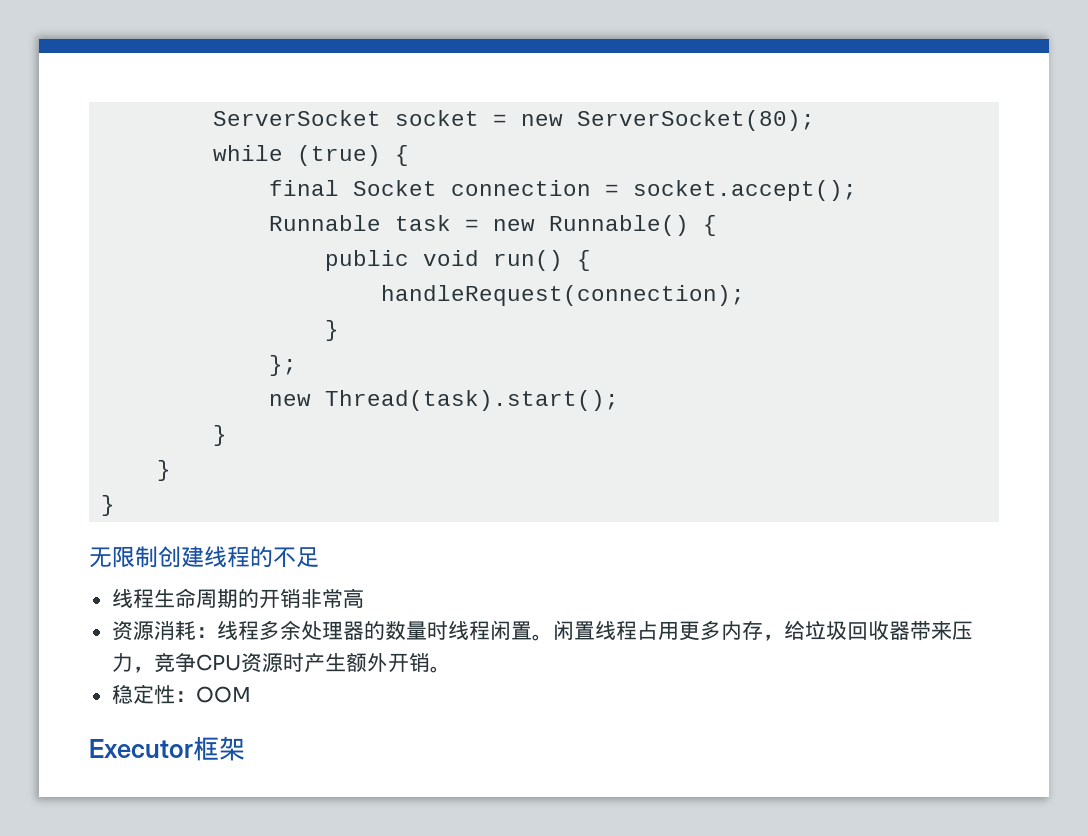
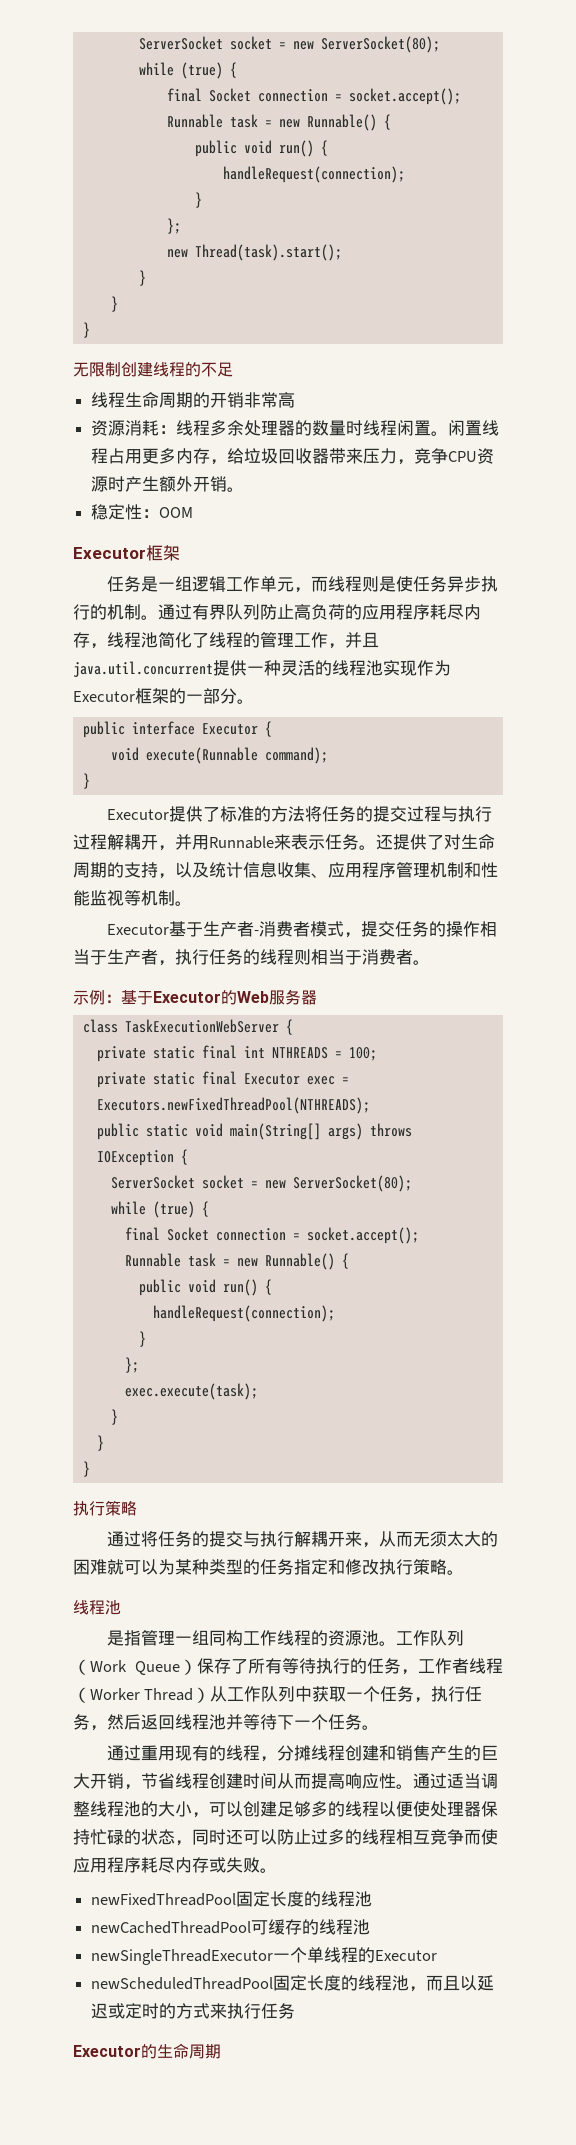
(245, 748) none -> [107,576,499,593] [73,604,481,620] [73,632,379,649] [73,660,451,677] [73,688,254,704] [82,721,272,738] [110,747,328,764] [82,773,90,789] [107,806,493,822] [73,834,495,851] [73,862,498,879] [73,890,192,906] [107,921,498,938] [73,949,430,966] [73,989,317,1005] [82,1019,293,1035] [96,1045,377,1062] [96,1071,349,1088] [96,1097,370,1114] [96,1123,412,1140] [96,1149,188,1166] [110,1175,412,1192] [110,1201,209,1218] [124,1227,419,1244] [124,1253,349,1270] [138,1279,272,1296] [152,1305,335,1322] [138,1331,146,1347] [124,1357,139,1373] [124,1383,258,1400] [110,1409,118,1425] [96,1435,104,1451] [82,1461,90,1477] [73,1500,137,1516] [107,1531,499,1548] [73,1559,464,1575] [73,1600,121,1615] [107,1630,465,1646] [73,1658,503,1675] [73,1686,483,1703] [73,1714,379,1731] [107,1745,499,1762] [73,1773,498,1790] [73,1801,498,1818] [73,1829,498,1846] [73,1857,277,1873] [91,1891,373,1907] [91,1919,371,1935] [91,1947,438,1965] [91,1975,495,1992] [91,2003,296,2019] [73,2043,221,2059] // 任务是一组逻辑工作单元，而线程则是使任务异步执行的机制。通过有界队列防止高负荷的应用程序耗尽内存，线程池简化了线程的管理工作，并且java.util.concurrent提供一种灵活的线程池实现作为Executor框架的一部分。 // public interface Executor { // void execute(Runnable command); // } // Executor提供了标准的方法将任务的提交过程与执行过程解耦开，并用Runnable来表示任务。还提供了对生命周期的支持，以及统计信息收集、应用程序管理机制和性能监视等机制。 // Executor基于生产者-消费者模式，提交任务的操作相当于生产者，执行任务的线程则相当于消费者。 // 示例：基于Executor的Web服务器 // class TaskExecutionWebServer { // private static final int NTHREADS = 100; // private static final Executor exec = Executors.newFixedThreadPool(NTHREADS); // public static void main(String[] args) throws IOException { // ServerSocket socket = new ServerSocket(80); // while (true) { // final Socket connection = socket.accept(); // Runnable task = new Runnable() { // public void run() { // handleRequest(connection); // } // }; // exec.execute(task); // } // } // } // 执行策略 // 通过将任务的提交与执行解耦开来，从而无须太大的困难就可以为某种类型的任务指定和修改执行策略。 // 线程池 // 是指管理一组同构工作线程的资源池。工作队列（Work Queue）保存了所有等待执行的任务，工作者线程（Worker Thread）从工作队列中获取一个任务，执行任务，然后返回线程池并等待下一个任务。 // 通过重用现有的线程，分摊线程创建和销售产生的巨大开销，节省线程创建时间从而提高响应性。通过适当调整线程池的大小，可以创建足够多的线程以便使处理器保持忙碌的状态，同时还可以防止过多的线程相互竞争而使应用程序耗尽内存或失败。 // newFixedThreadPool固定长度的线程池 // newCachedThreadPool可缓存的线程池 // newSingleThreadExecutor一个单线程的Executor // newScheduledThreadPool固定长度的线程池，而且以延迟或定时的方式来执行任务 // Executor的生命周期

